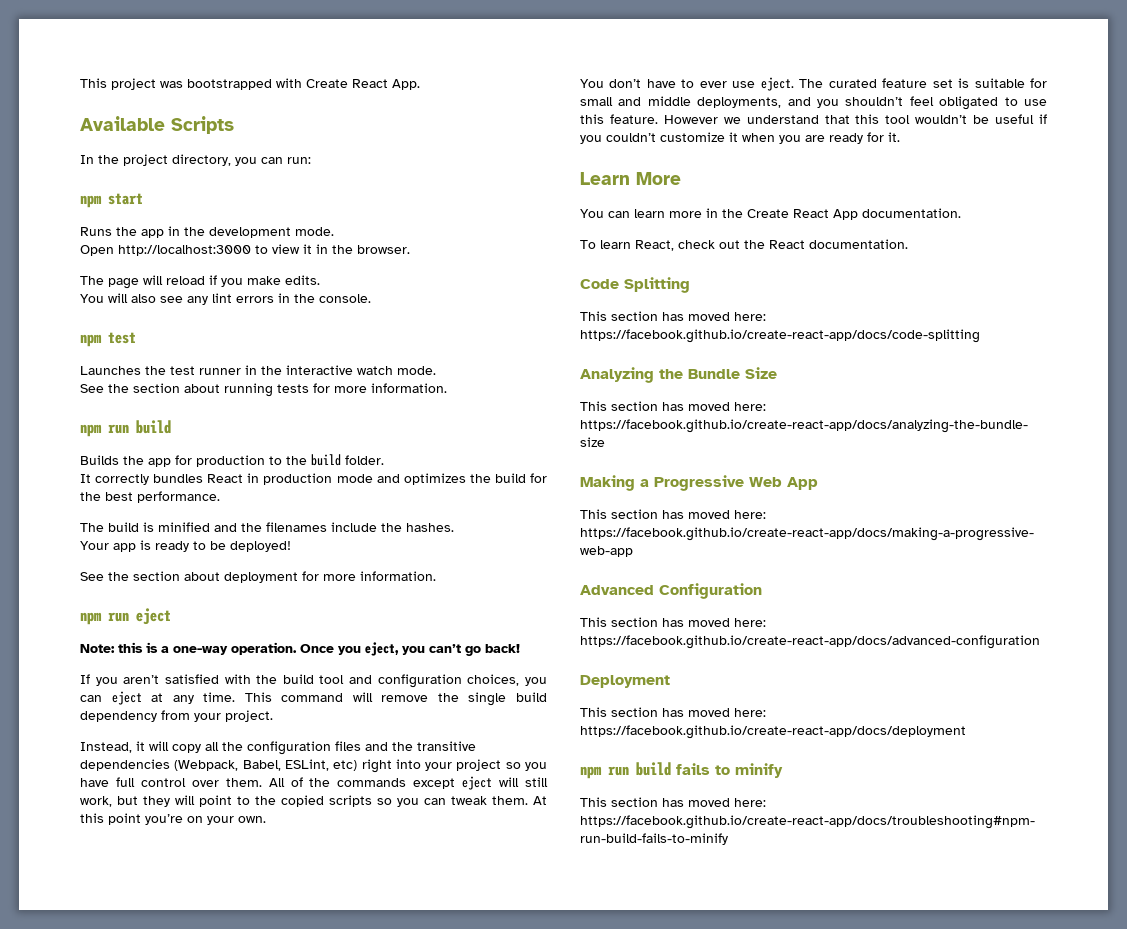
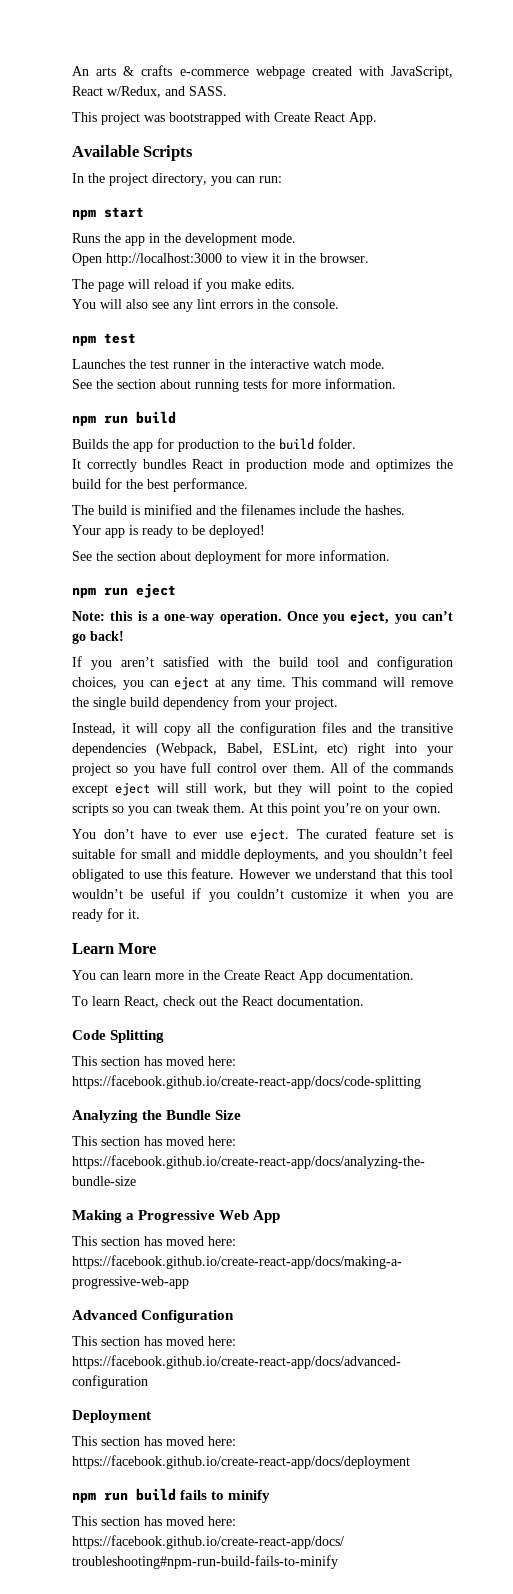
(80, 83) none -> [72,65,453,79] [72,86,227,98] An arts & crafts e-commerce webpage created with JavaScript, React w/Redux, and SASS. //

